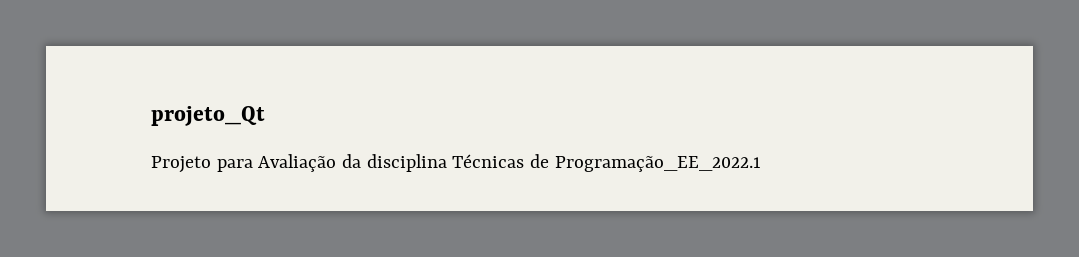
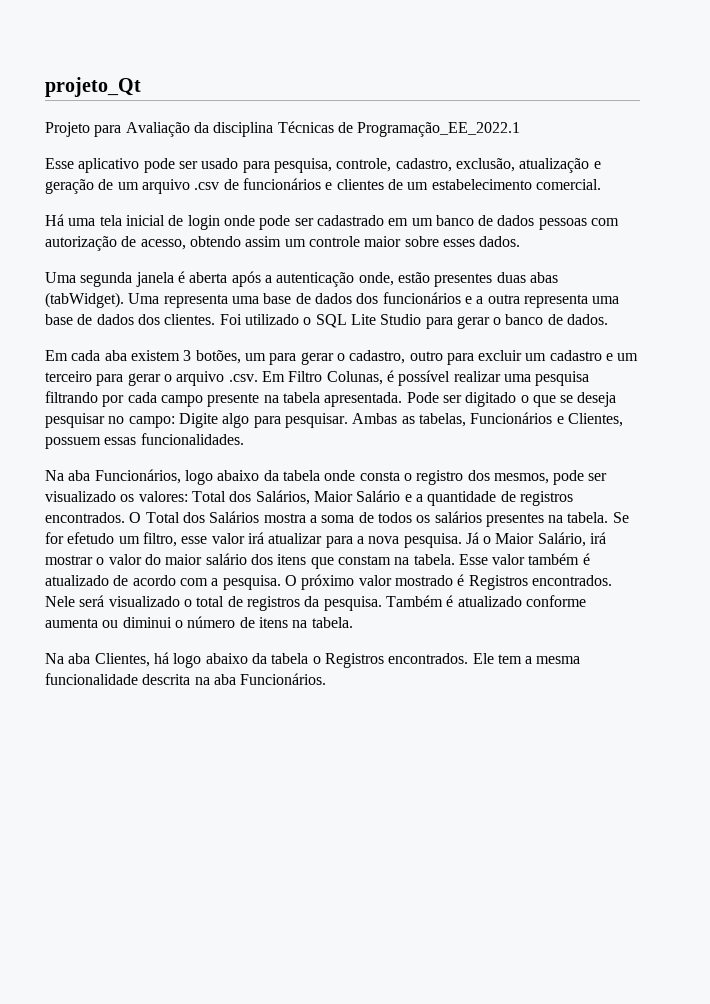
(761, 164) none -> [45,158,601,173] [45,178,601,194] [45,214,620,230] [45,236,521,251] [45,271,558,287] [45,292,620,308] [45,314,609,329] [45,350,639,365] [45,370,590,386] [45,391,617,407] [45,412,623,428] [45,433,244,449] [45,469,608,485] [45,490,573,506] [45,511,629,527] [45,532,607,548] [45,553,590,569] [45,574,612,590] [45,595,586,611] [45,616,353,628] [45,652,581,668] [45,673,327,685] // Esse aplicativo pode ser usado para pesquisa, controle, cadastro, exclusão, atualização e geração de um arquivo .csv de funcionários e clientes de um estabelecimento comercial. // Há uma tela inicial de login onde pode ser cadastrado em um banco de dados pessoas com autorização de acesso, obtendo assim um controle maior sobre esses dados. // Uma segunda janela é aberta após a autenticação onde, estão presentes duas abas (tabWidget). Uma representa uma base de dados dos funcionários e a outra representa uma base de dados dos clientes. Foi utilizado o SQL Lite Studio para gerar o banco de dados. // Em cada aba existem 3 botões, um para gerar o cadastro, outro para excluir um cadastro e um terceiro para gerar o arquivo .csv. Em Filtro Colunas, é possível realizar uma pesquisa filtrando por cada campo presente na tabela apresentada. Pode ser digitado o que se deseja pesquisar no campo: Digite algo para pesquisar. Ambas as tabelas, Funcionários e Clientes, possuem essas funcionalidades. // Na aba Funcionários, logo abaixo da tabela onde consta o registro dos mesmos, pode ser visualizado os valores: Total dos Salários, Maior Salário e a quantidade de registros encontrados. O Total dos Salários mostra a soma de todos os salários presentes na tabela. Se for efetudo um filtro, esse valor irá atualizar para a nova pesquisa. Já o Maior Salário, irá mostrar o valor do maior salário dos itens que constam na tabela. Esse valor também é atualizado de acordo com a pesquisa. O próximo valor mostrado é Registros encontrados. Nele será visualizado o total de registros da pesquisa. Também é atualizado conforme aumenta ou diminui o número de itens na tabela. // Na aba Clientes, há logo abaixo da tabela o Registros encontrados. Ele tem a mesma funcionalidade descrita na aba Funcionários.

